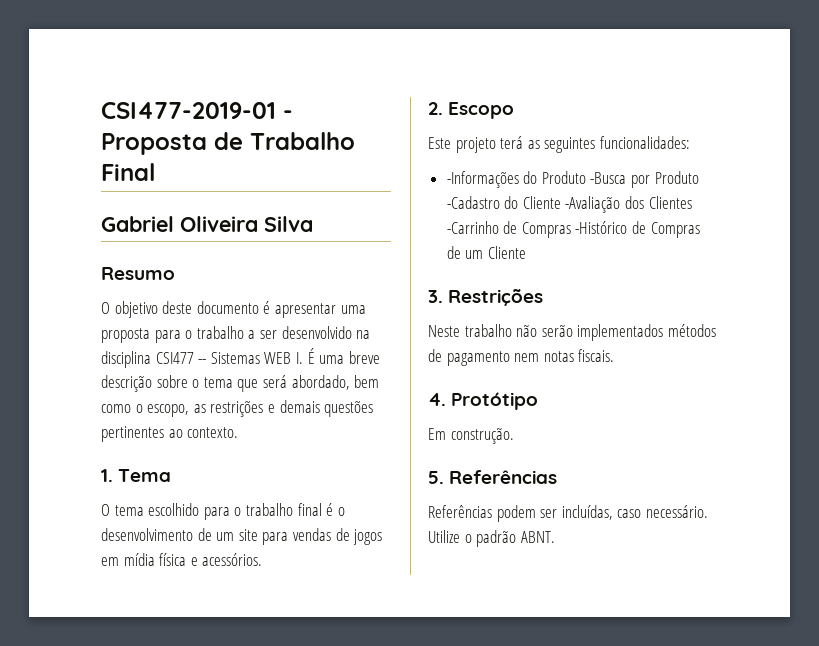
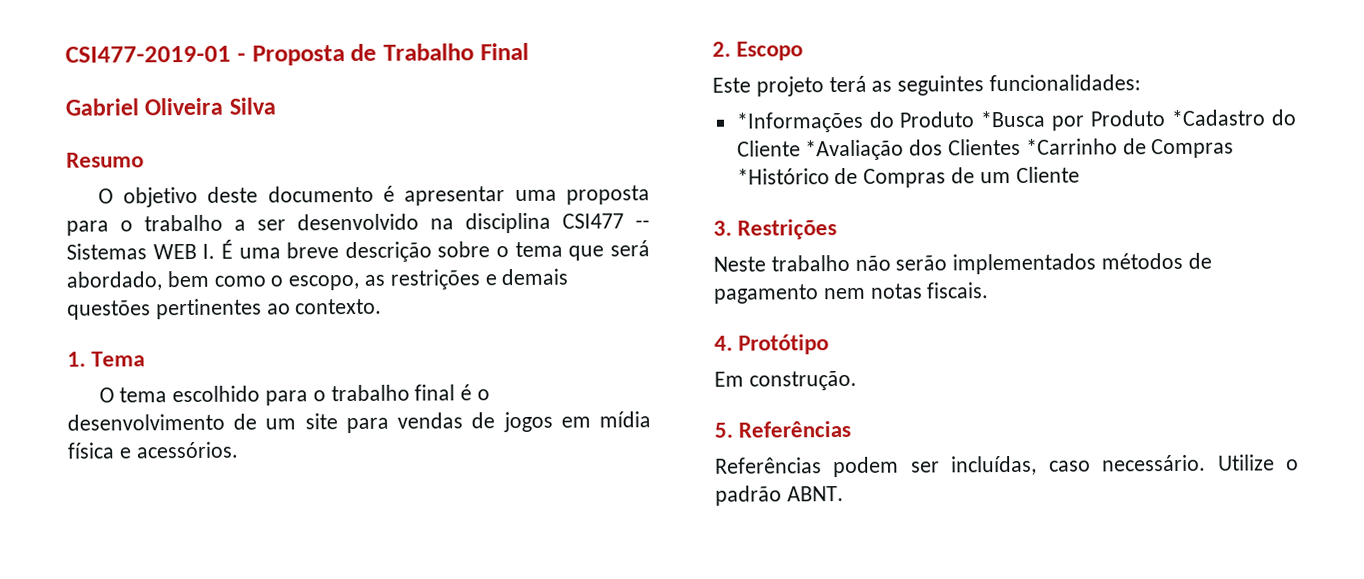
[446,171,519,188] -Informações -> [735,111,864,133] *Informações
[590,172,627,184] -Busca -> [980,110,1047,128] *Busca
[446,196,500,209] -Cadastro -> [1171,109,1267,127] *Cadastro
[565,196,621,213] -Avaliação -> [805,139,905,161] *Avaliação
[446,221,628,238] -Carrinho de Compras -Histórico -> [1025,138,1235,159] [736,168,830,185] *Carrinho de Compras *Histórico

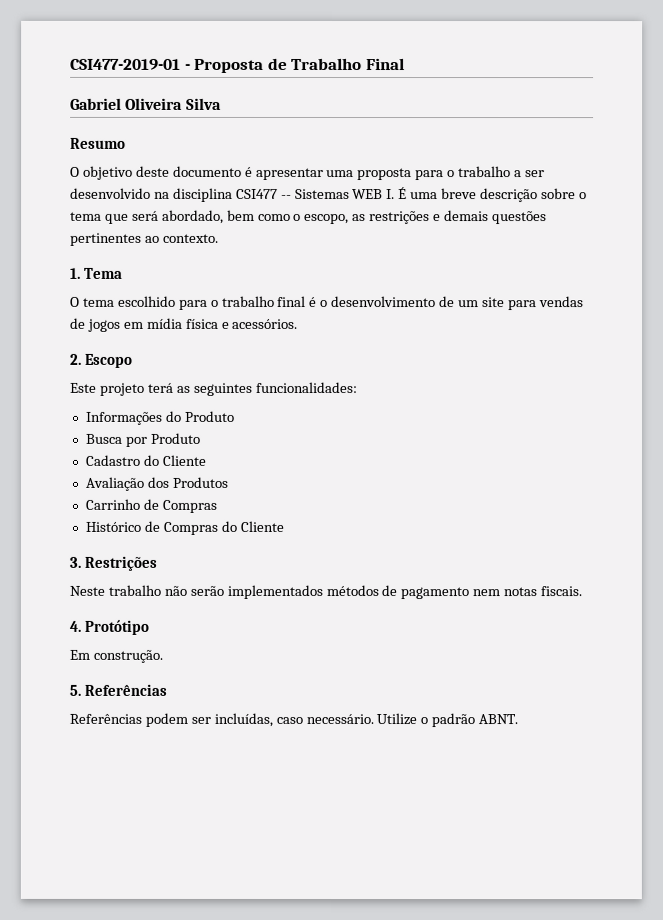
[735,111,864,133] *Informações -> [85,411,163,425] Informações
[980,110,1047,128] *Busca -> [85,433,123,444] // Busca
[1171,109,1297,127] [736,138,1235,161] [736,167,1011,188] *Cadastro do Cliente *Avaliação dos Clientes *Carrinho de Compras *Histórico de Compras de um -> [84,454,207,466] [84,476,228,491] [84,498,217,513] [84,520,237,535] // Cadastro do Cliente // Avaliação dos Produtos // Carrinho de Compras // Histórico de Compras do

